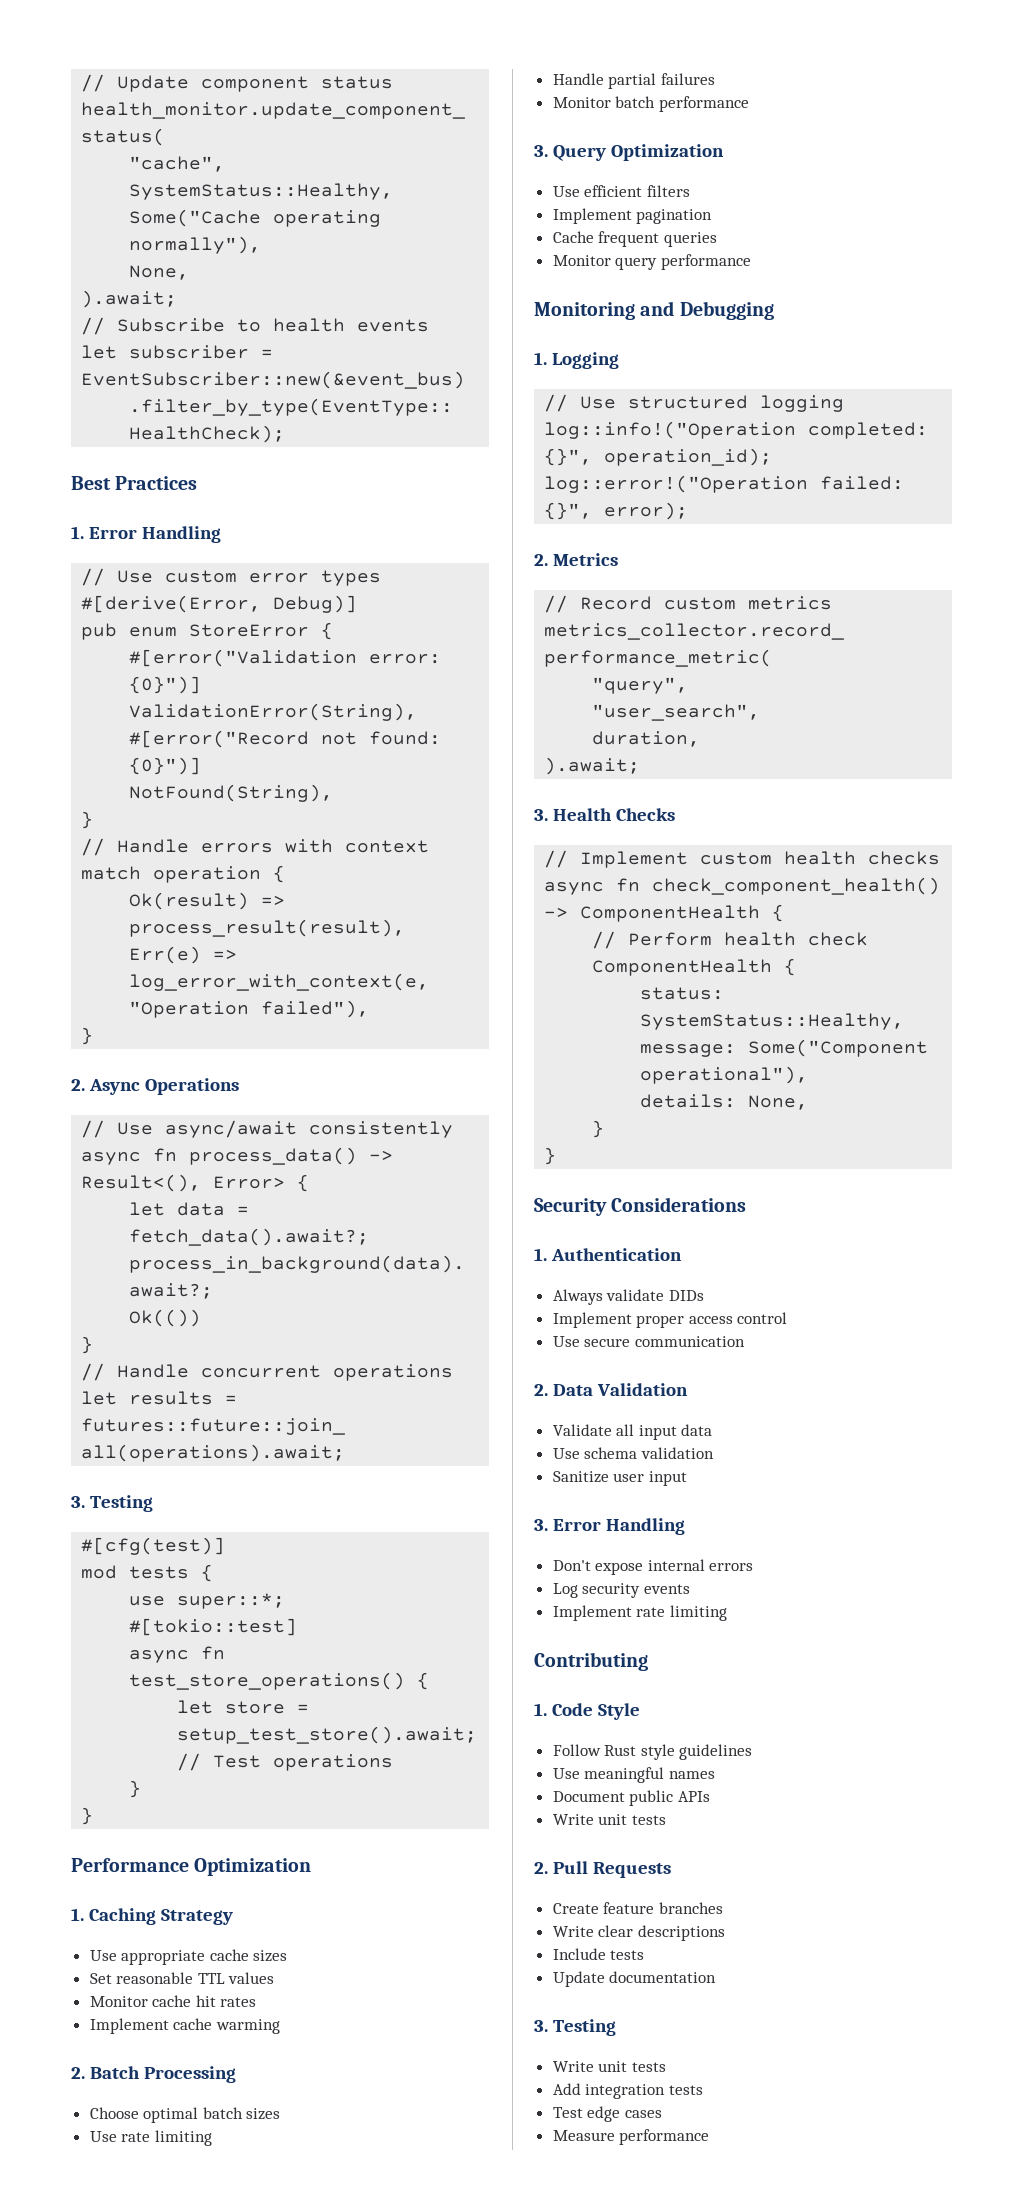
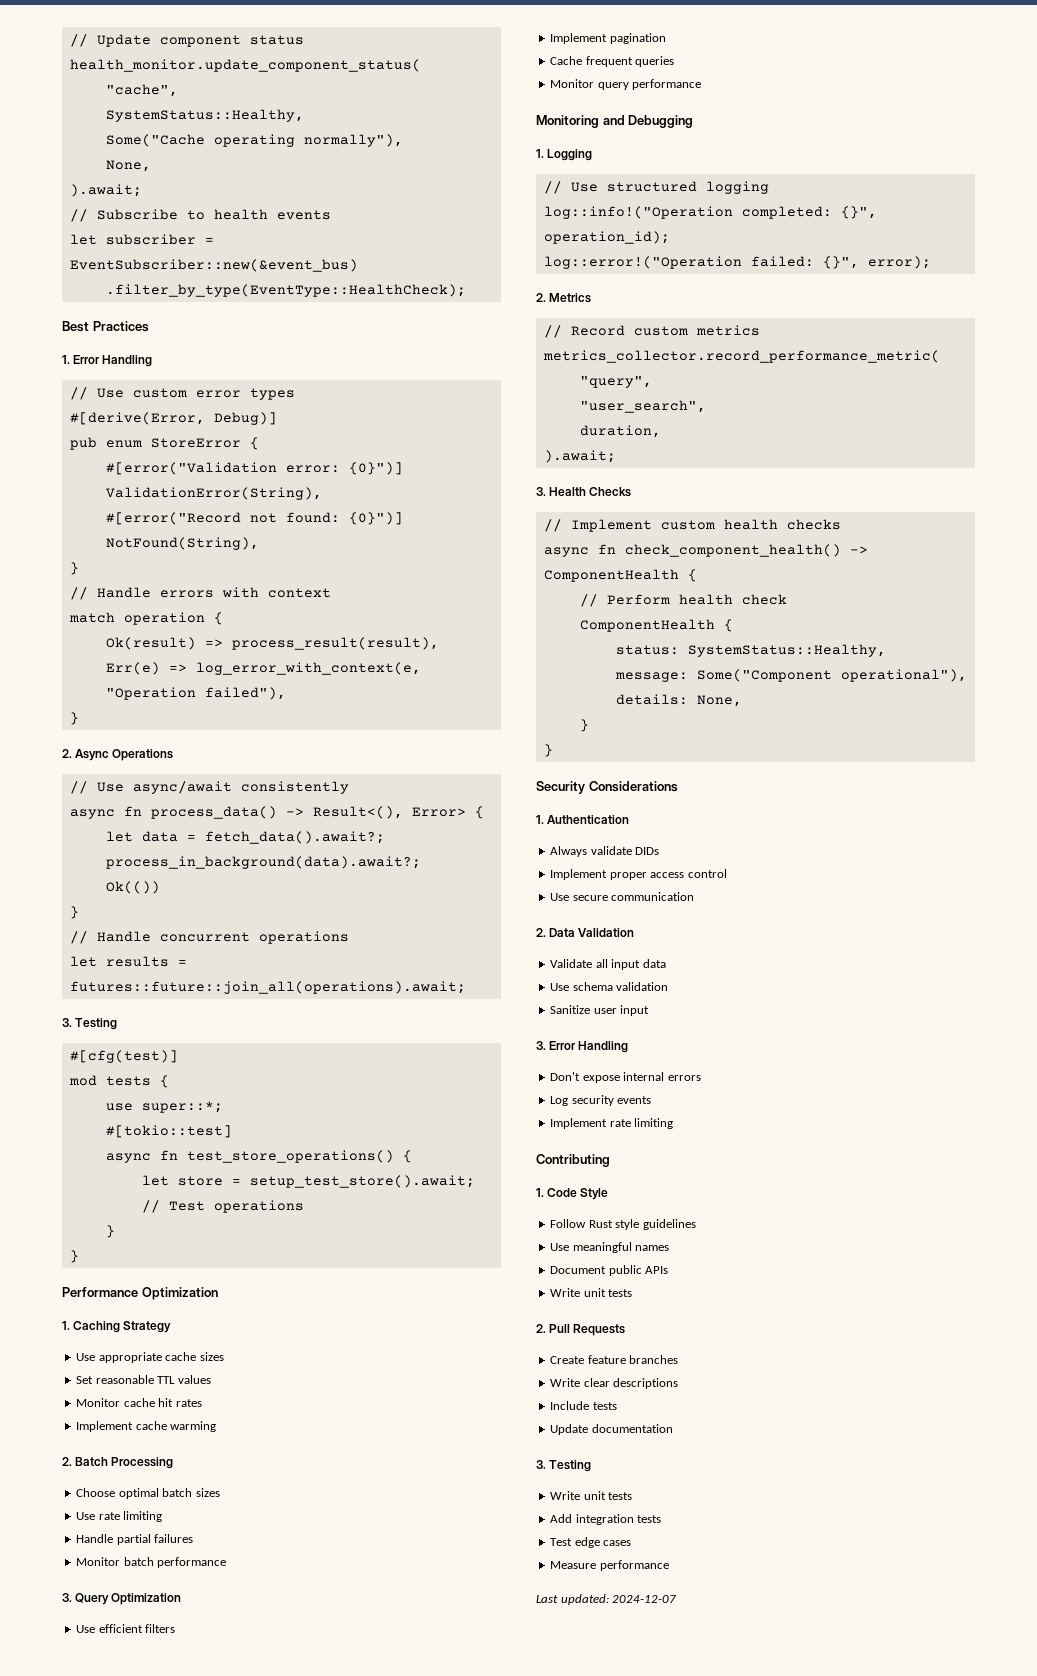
(710, 2137) none -> [536,1594,677,1605] // Last updated: 2024-12-07

